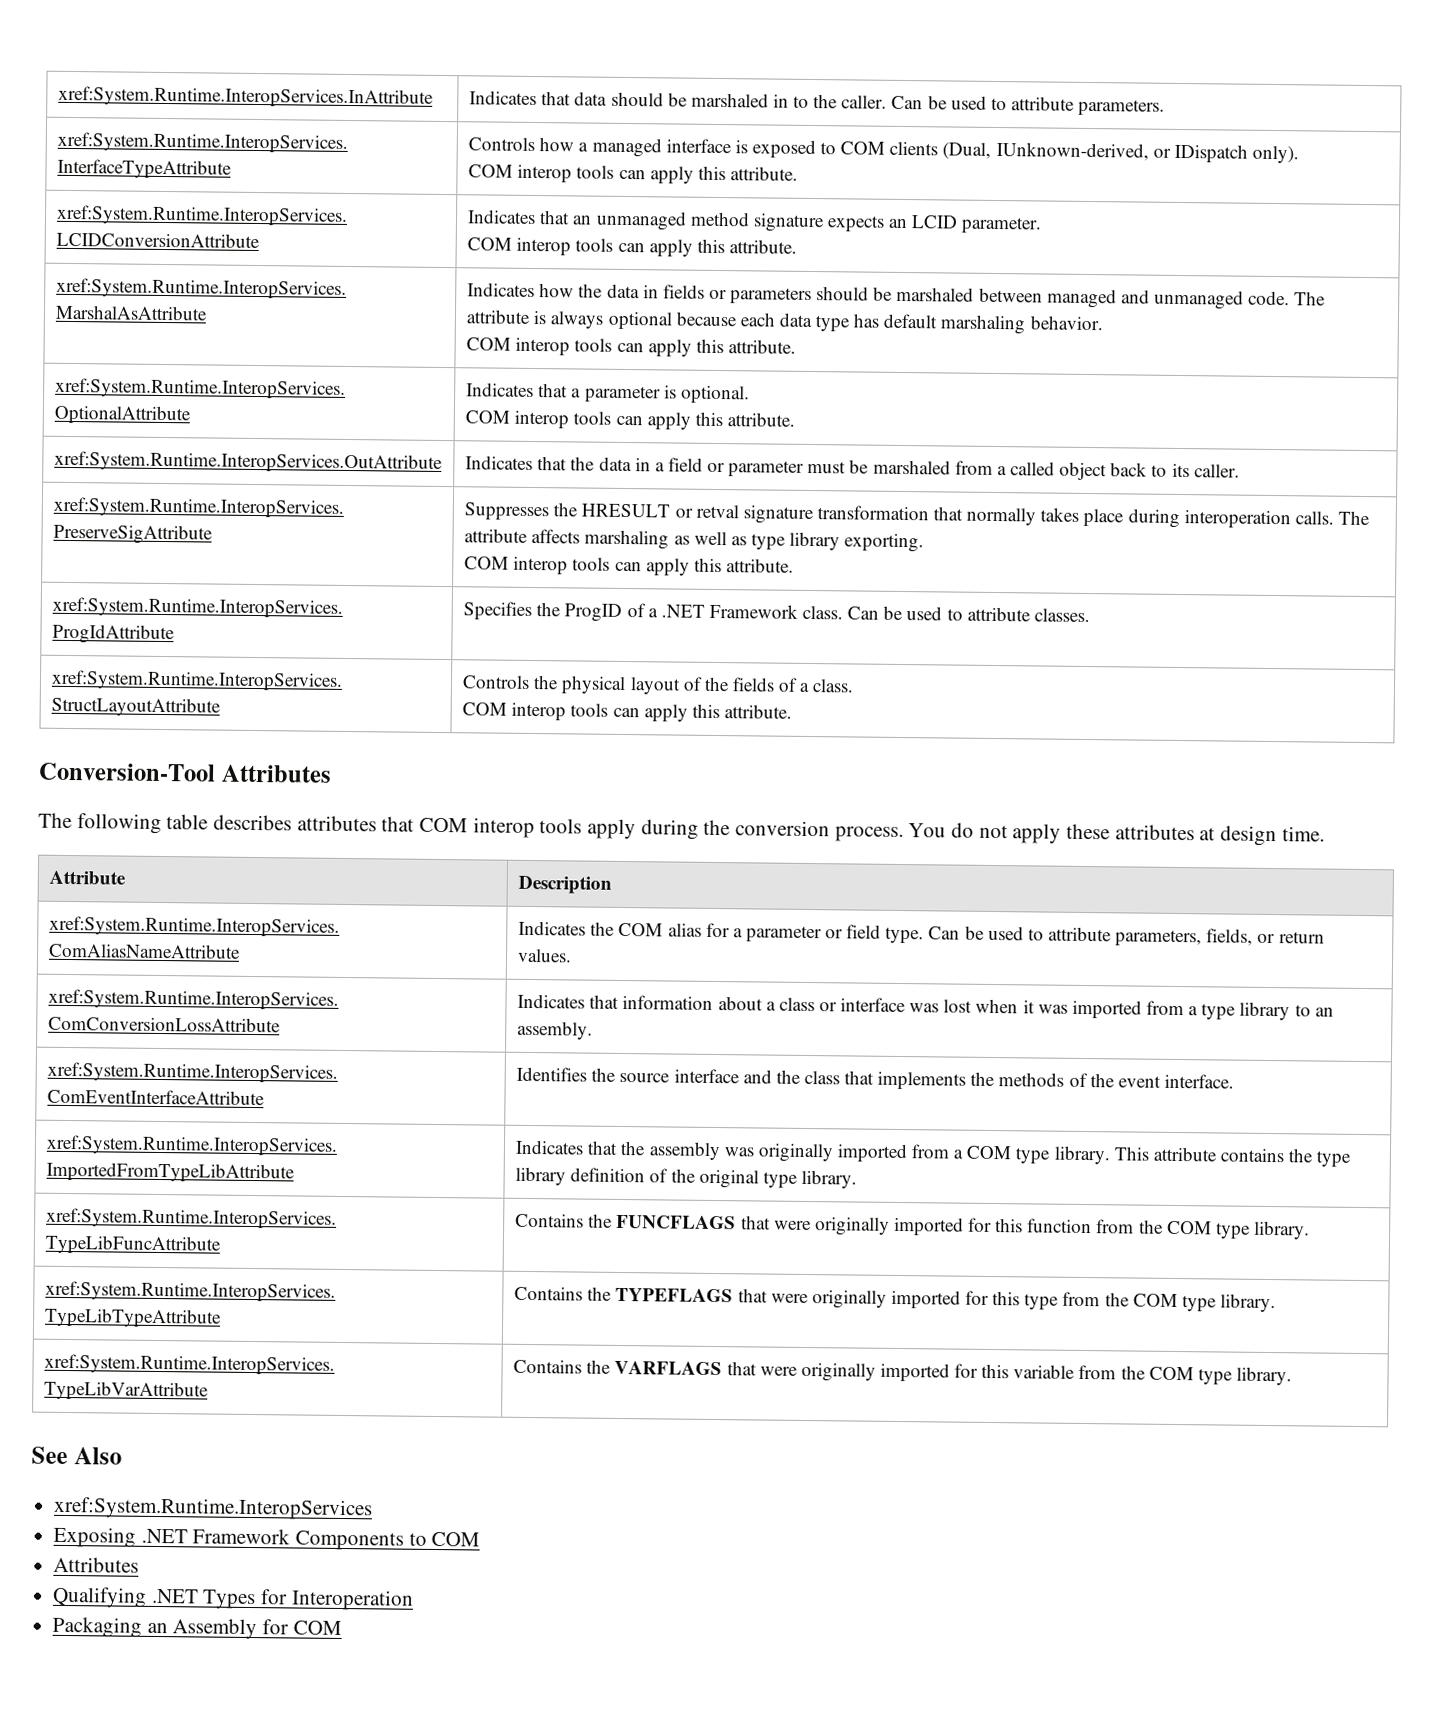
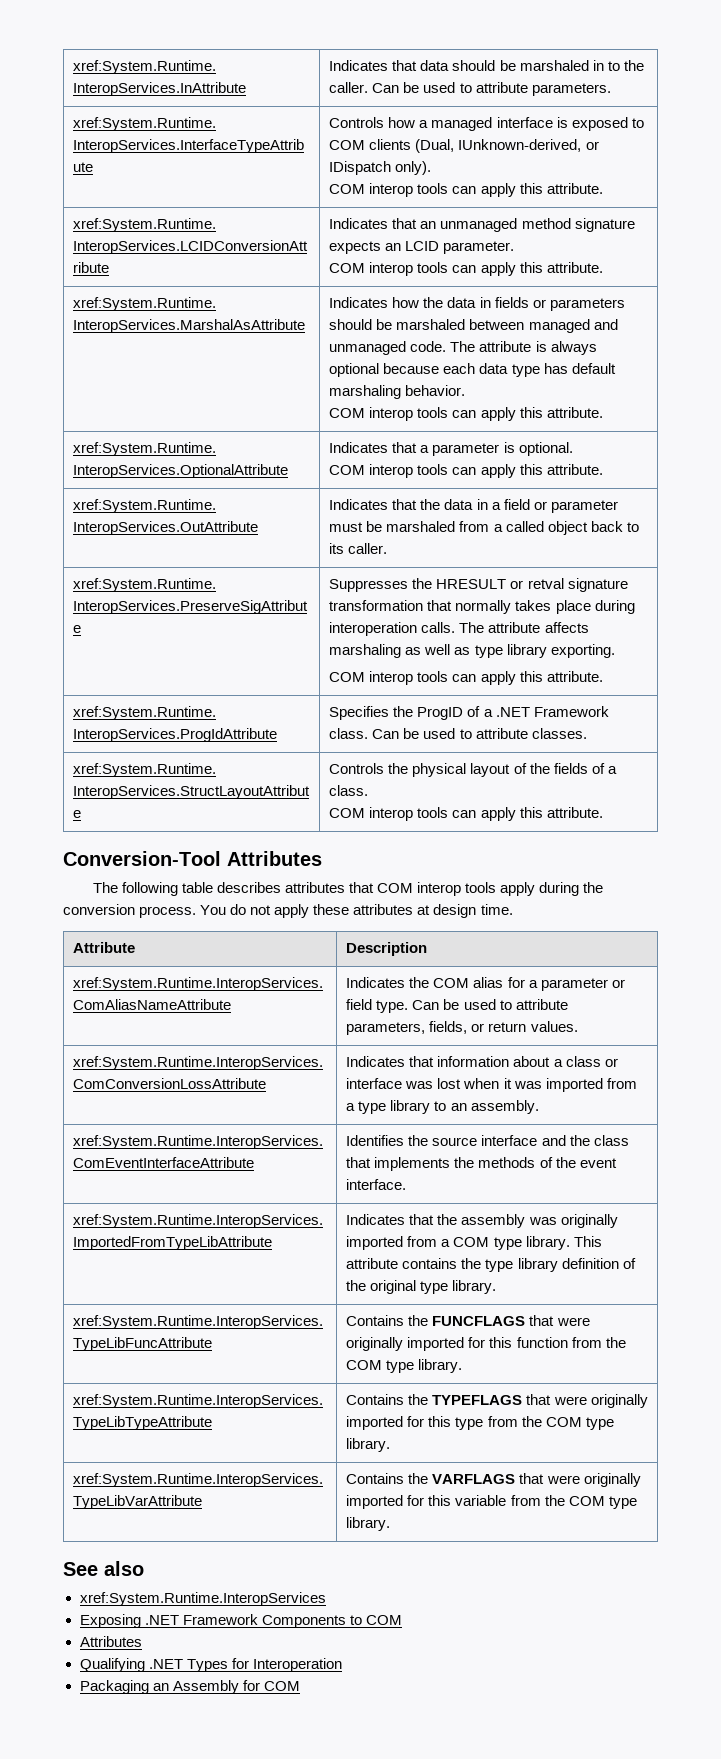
[73,1447,122,1465] Also -> [104,1561,144,1576] also

